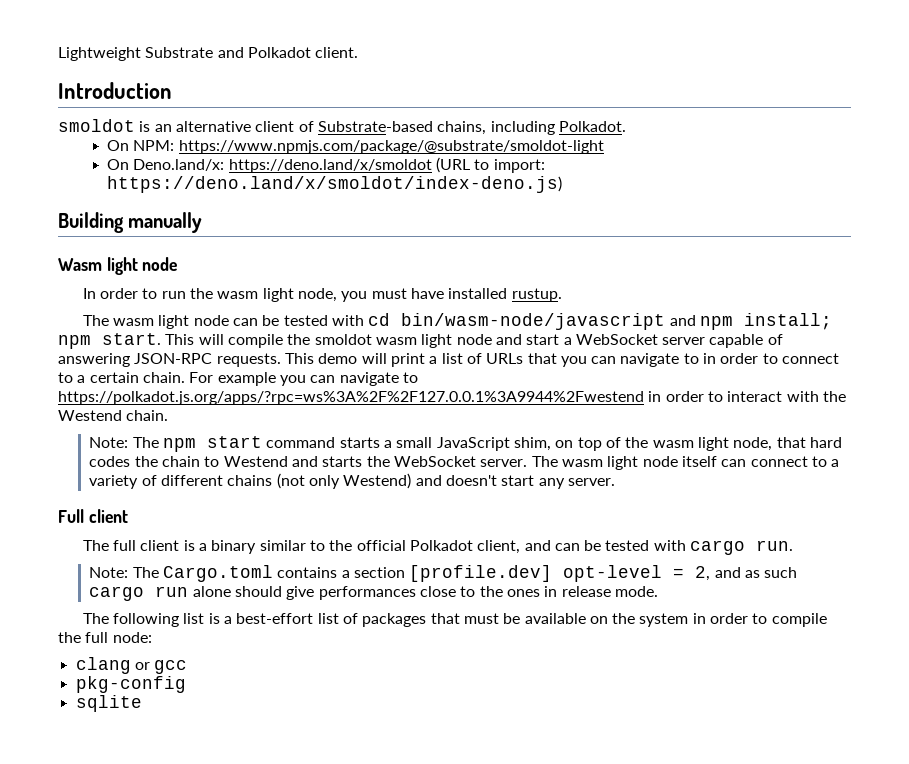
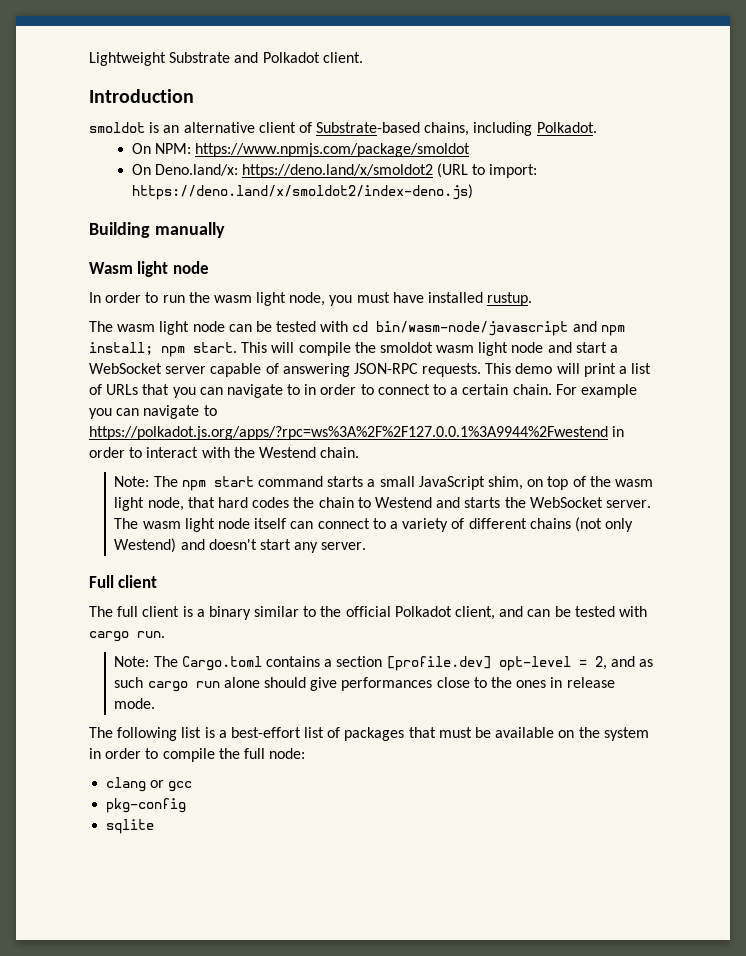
[178,140,604,154] https://www.npmjs.com/package/@substrate/smoldot-light -> [194,143,470,157] https://www.npmjs.com/package/smoldot
[228,159,432,173] https://deno.land/x/smoldot -> [241,164,433,178] https://deno.land/x/smoldot2
[107,176,563,193] https://deno.land/x/smoldot/index-deno.js) -> [131,184,473,200] https://deno.land/x/smoldot2/index-deno.js)

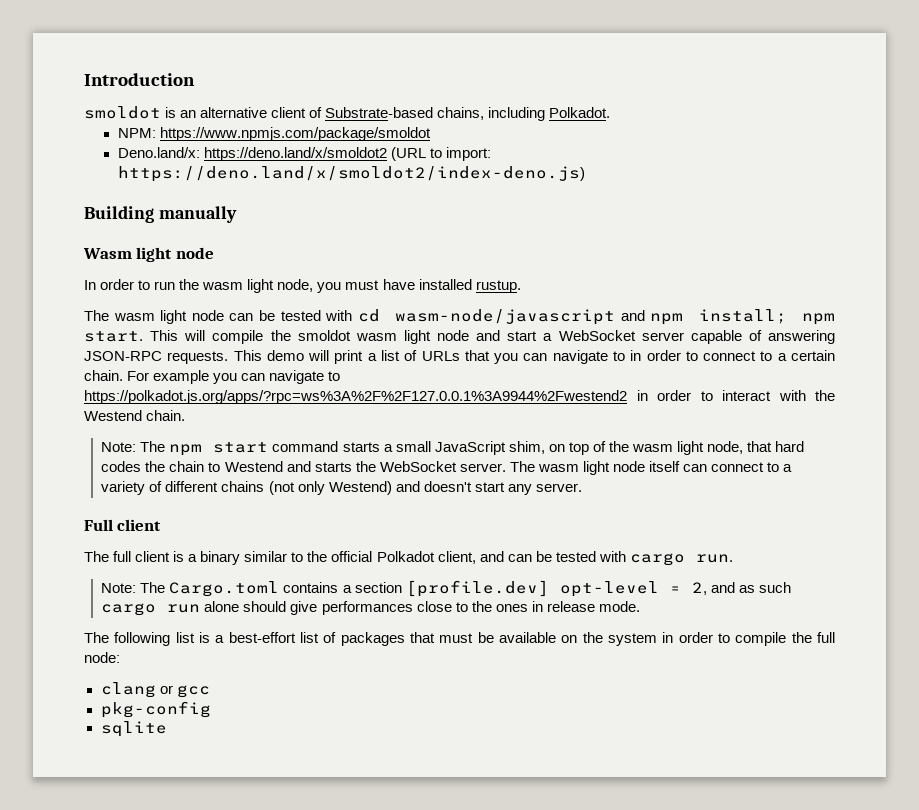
[89,52,363,66] Lightweight Substrate and Polkadot client. // -> (84, 79) none
[131,143,151,154] On -> (611, 112) none
[131,164,151,175] On -> (431, 134) none
[376,321,569,336] bin/wasm-node/javascript -> [395,309,616,325] wasm-node/javascript
[89,426,608,440] https://polkadot.js.org/apps/?rpc=ws%3A%2F%2F127.0.0.1%3A9944%2Fwestend -> [84,390,627,404] https://polkadot.js.org/apps/?rpc=ws%3A%2F%2F127.0.0.1%3A9944%2Fwestend2

